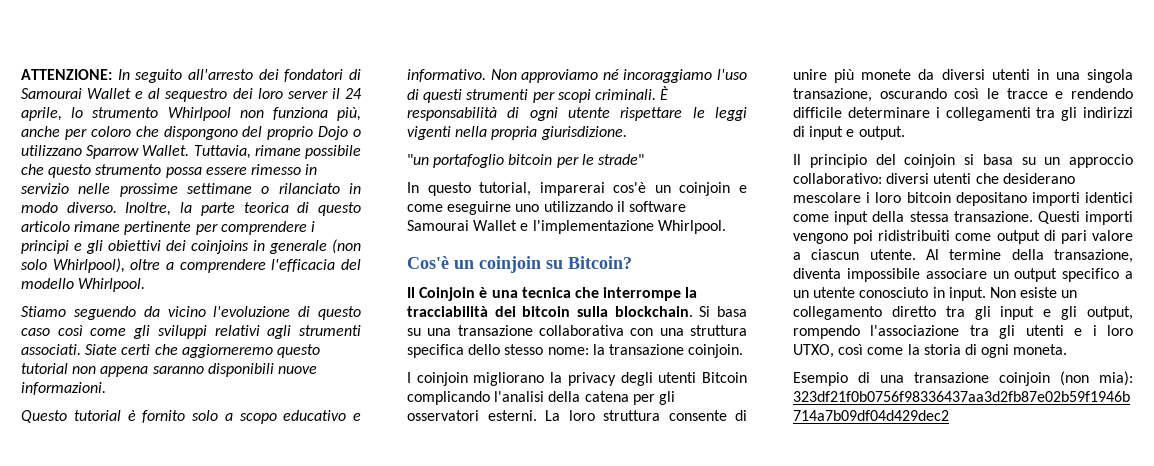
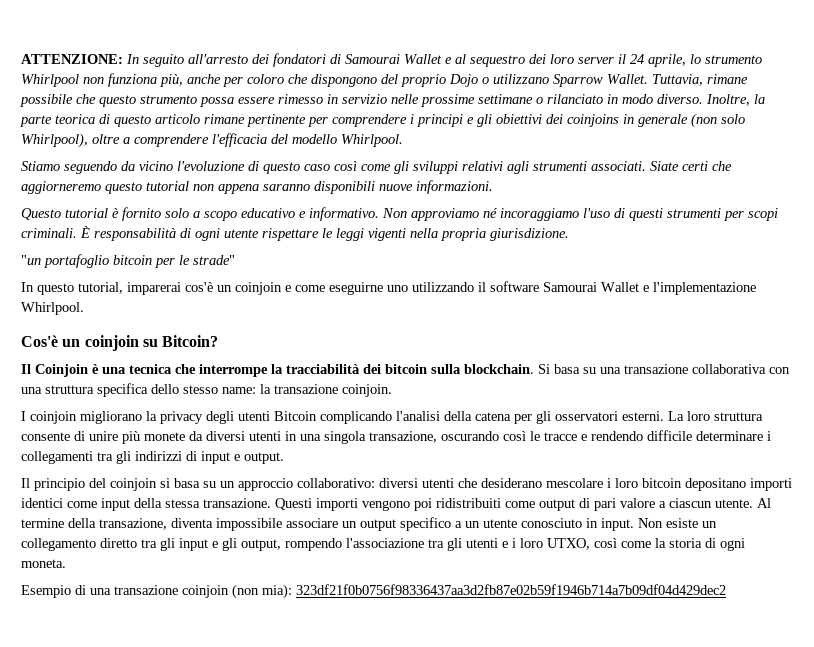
[547,347,589,355] nome: -> [222,387,256,394] name:

